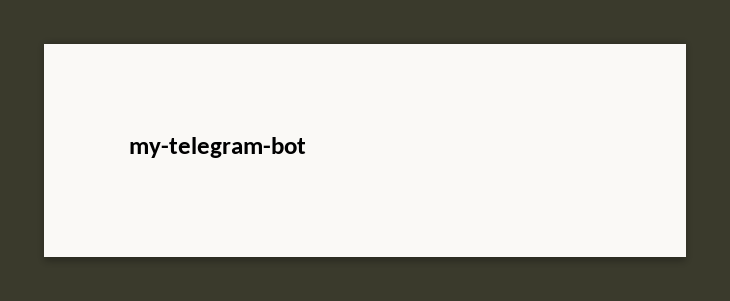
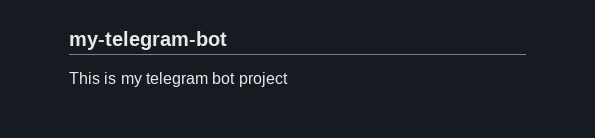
(306, 147) none -> [69,72,288,87] // This is my telegram bot project

